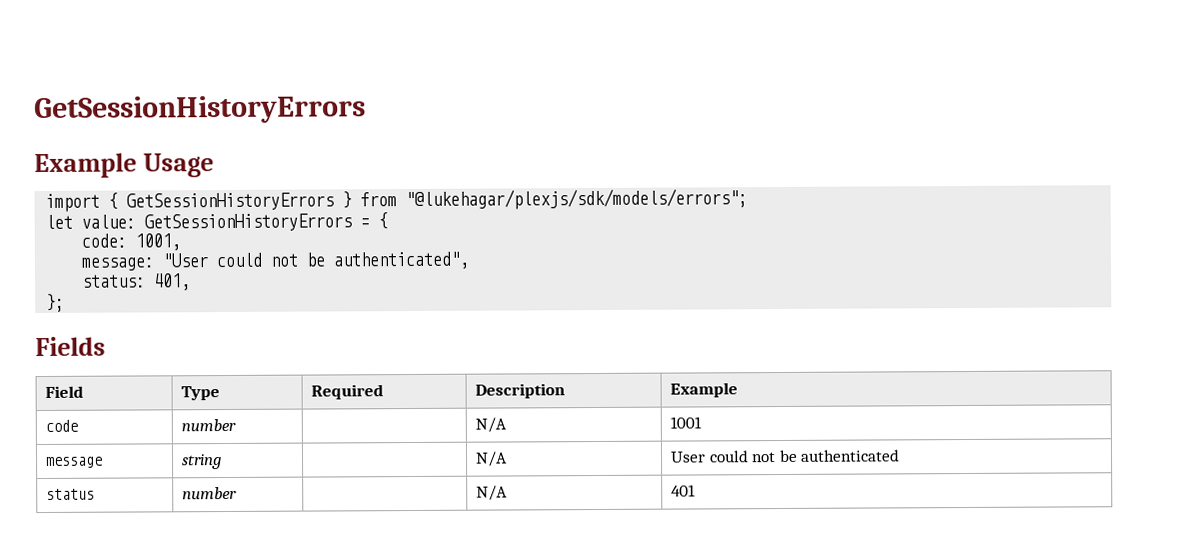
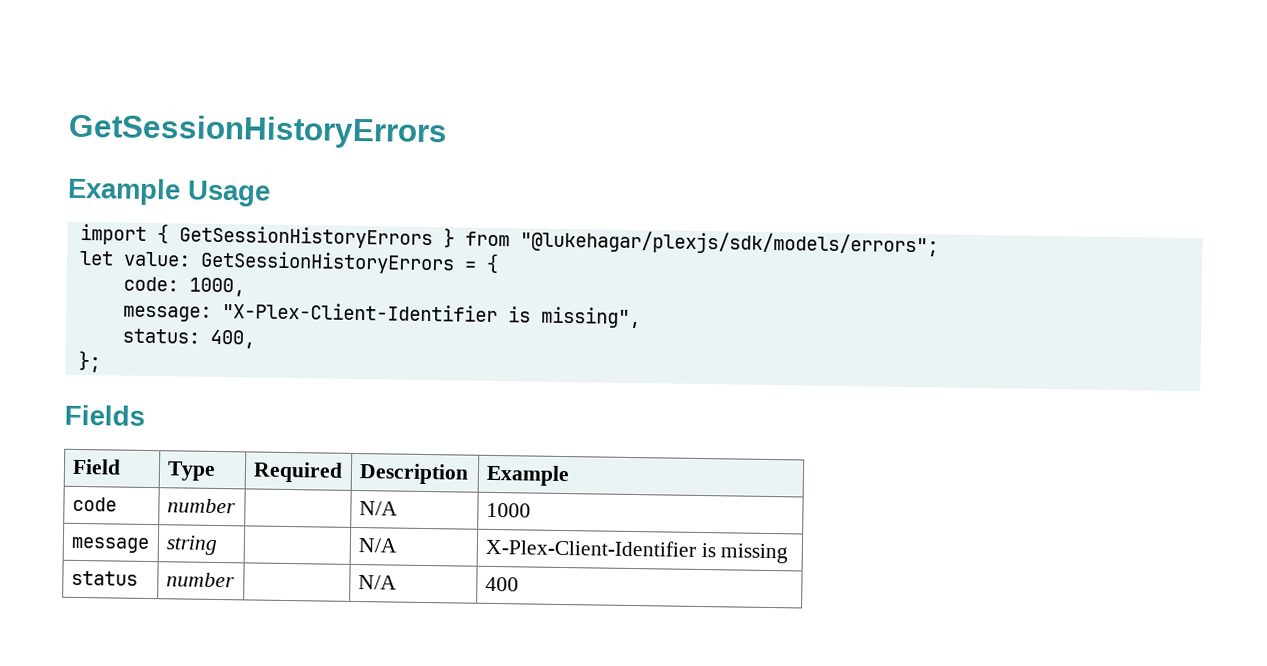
[135,233,182,251] 1001, -> [188,277,245,297] 1000,
[162,251,470,270] "User could not be authenticated", -> [221,302,641,329] "X-Plex-Client-Identifier is missing",
[154,273,192,291] 401, -> [209,329,255,349] 400,
[670,416,703,429] 1001 -> [485,502,531,518] 1000
[670,449,901,463] User could not be authenticated -> [484,538,789,564] X-Plex-Client-Identifier is missing
[671,484,697,497] 401 -> [484,576,519,592] 400

